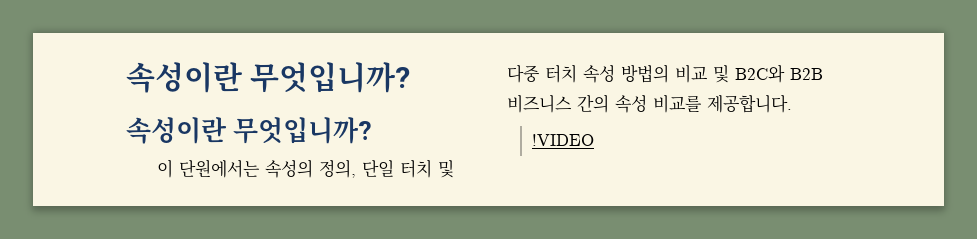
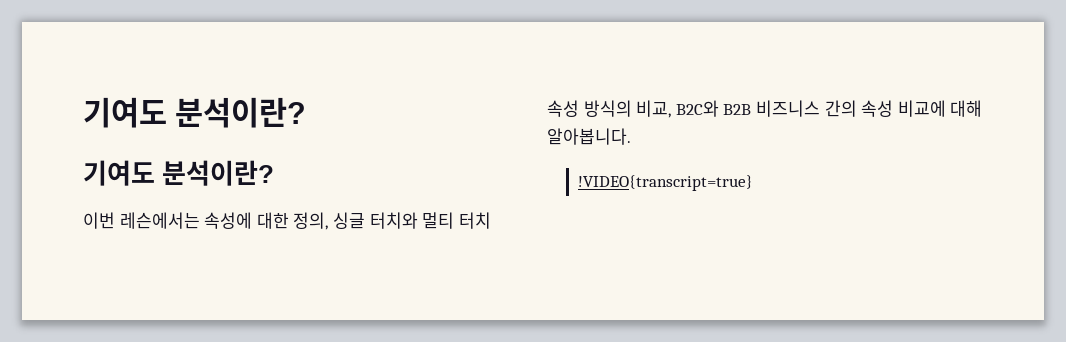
[126,62,411,93] [126,117,373,144] [156,159,454,178] [507,64,729,83] 속성이란 무엇입니까? // 속성이란 무엇입니까? // 이 단원에서는 속성의 정의, 단일 터치 및 다중 터치 속성 방법의 비교 및 -> [83,97,307,128] [83,160,275,186] [83,212,491,230] [547,100,672,118] 기여도 분석이란? // 기여도 분석이란? // 이번 레슨에서는 속성에 대한 정의, 싱글 터치와 멀티 터치 속성 방식의 비교,
[653,94,792,113] [531,134,594,146] 비교를 제공합니다. // !VIDEO -> [897,100,983,117] [547,128,631,145] [578,175,754,191] 비교에 대해 알아봅니다. // !VIDEO{transcript=true}

